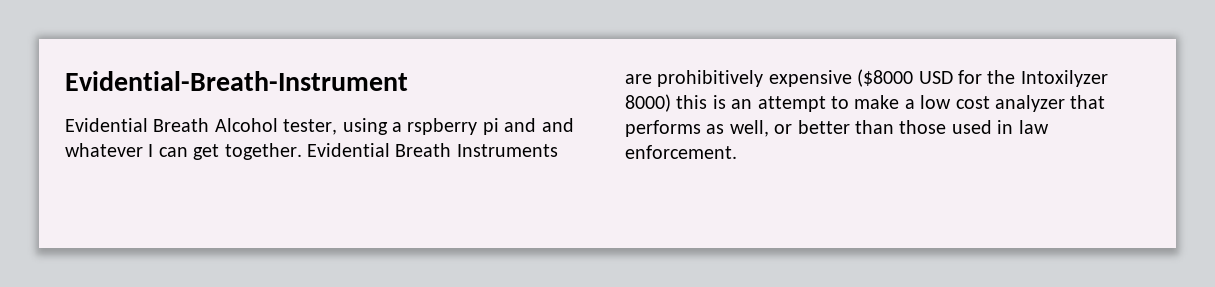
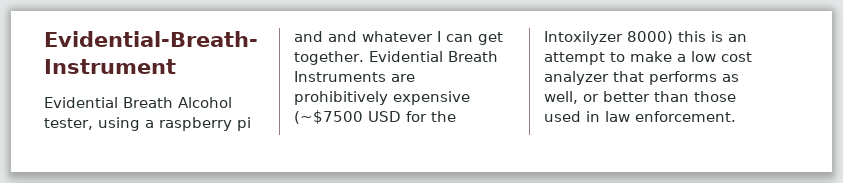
[407,118,478,135] rspberry -> [159,117,232,131] raspberry
[857,69,914,87] ($8000 -> [294,110,363,124] (~$7500

